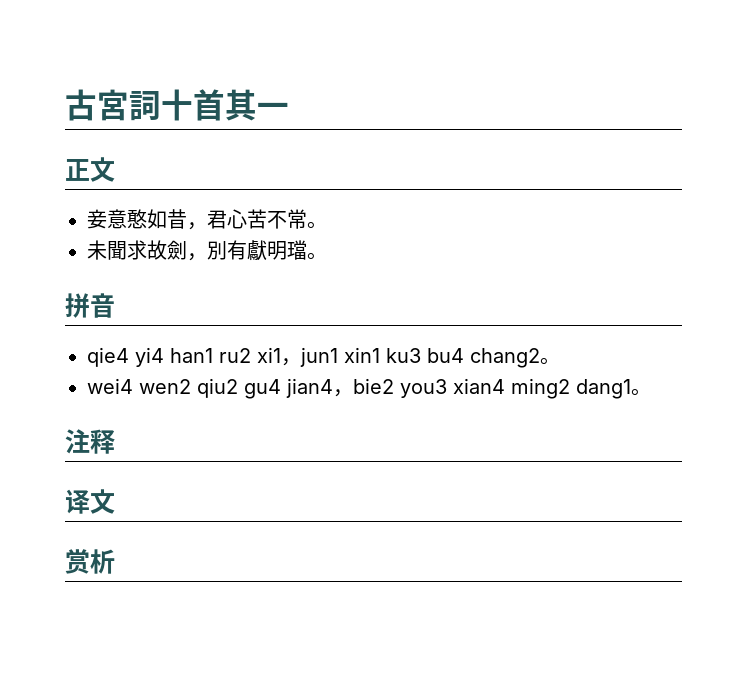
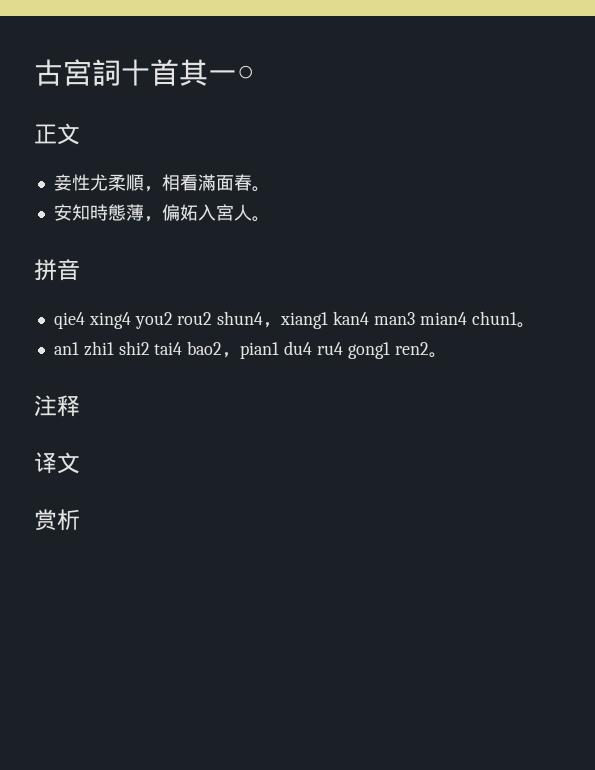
(289, 109) none -> [237,65,254,83] ○
[107,209,327,230] [87,240,327,261] [65,293,115,318] [87,347,560,368] [87,378,631,399] 意憨如昔，君心苦不常。 // 未聞求故劍，別有獻明璫。 // 拼音 // qie4 yi4 han1 ru2 xi1，jun1 xin1 ku3 bu4 chang2。 // wei4 wen2 qiu2 gu4 jian4，bie2 you3 xian4 ming2 dang1 -> [71,174,270,192] [53,204,270,222] [34,259,80,281] [53,311,535,329] [53,341,429,359] 性尤柔順，相看滿面春。 // 安知時態薄，偏妬入宮人。 // 拼音 // qie4 xing4 you2 rou2 shun4，xiang1 kan4 man3 mian4 chun1。 // an1 zhi1 shi2 tai4 bao2，pian1 du4 ru4 gong1 ren2

